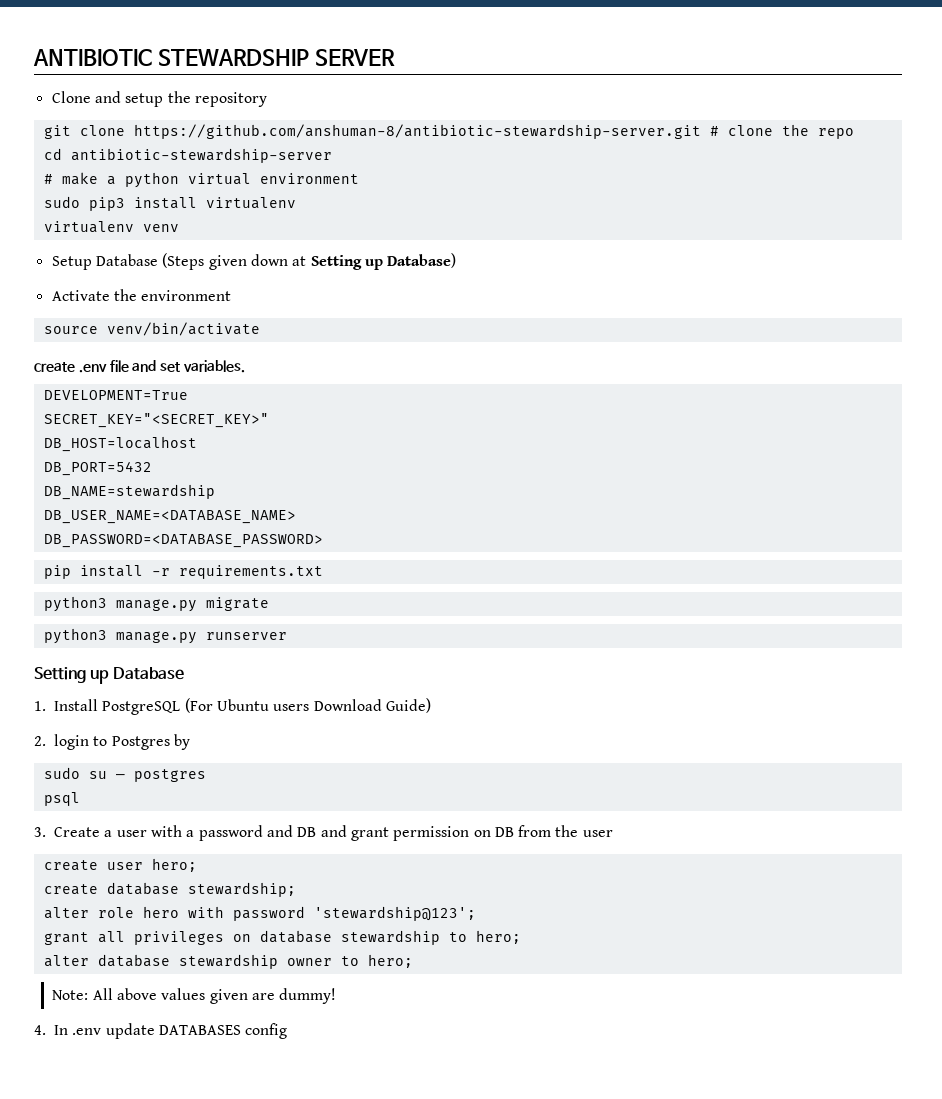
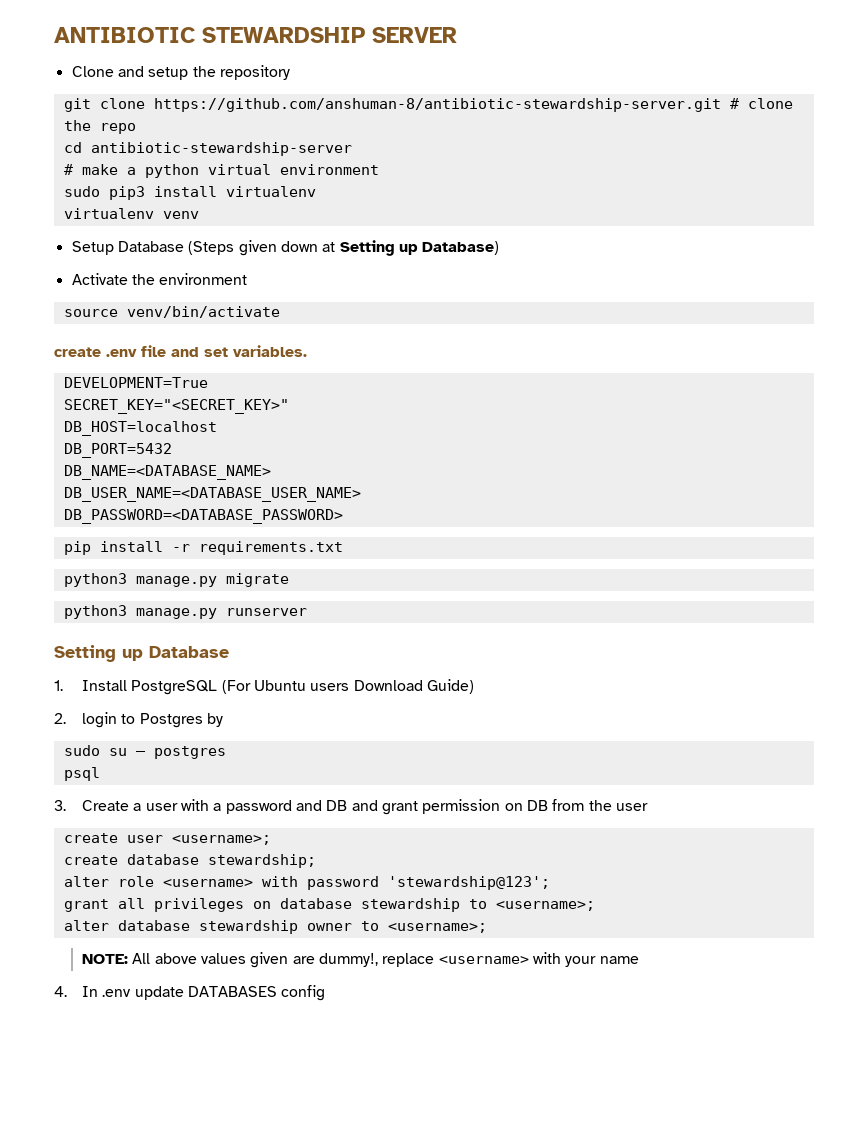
[43,484,215,500] [43,510,296,524] DB_NAME=stewardship // DB_USER_NAME=<DATABASE_NAME> -> [63,465,271,480] [63,487,361,502] DB_NAME=<DATABASE_NAME> // DB_USER_NAME=<DATABASE_USER_NAME>
[151,858,197,872] hero; -> [171,835,271,845] <username>;
[142,906,179,918] hero -> [162,879,253,887] <username>
[475,930,521,944] hero; -> [495,901,595,911] <username>;
[367,954,413,968] [52,990,89,1000] hero; // Note: -> [387,923,487,933] [82,954,129,964] <username>; // NOTE:
[279,988,337,1004] dummy! -> [318,952,639,967] dummy!, replace <username> with your name

